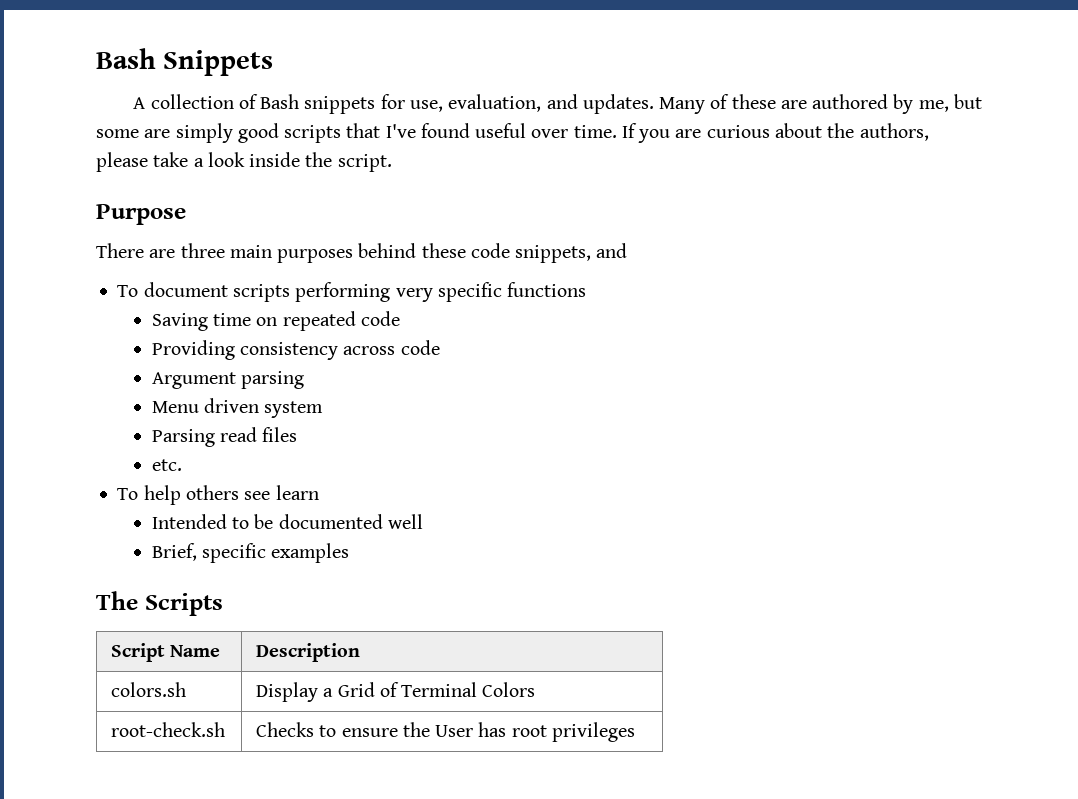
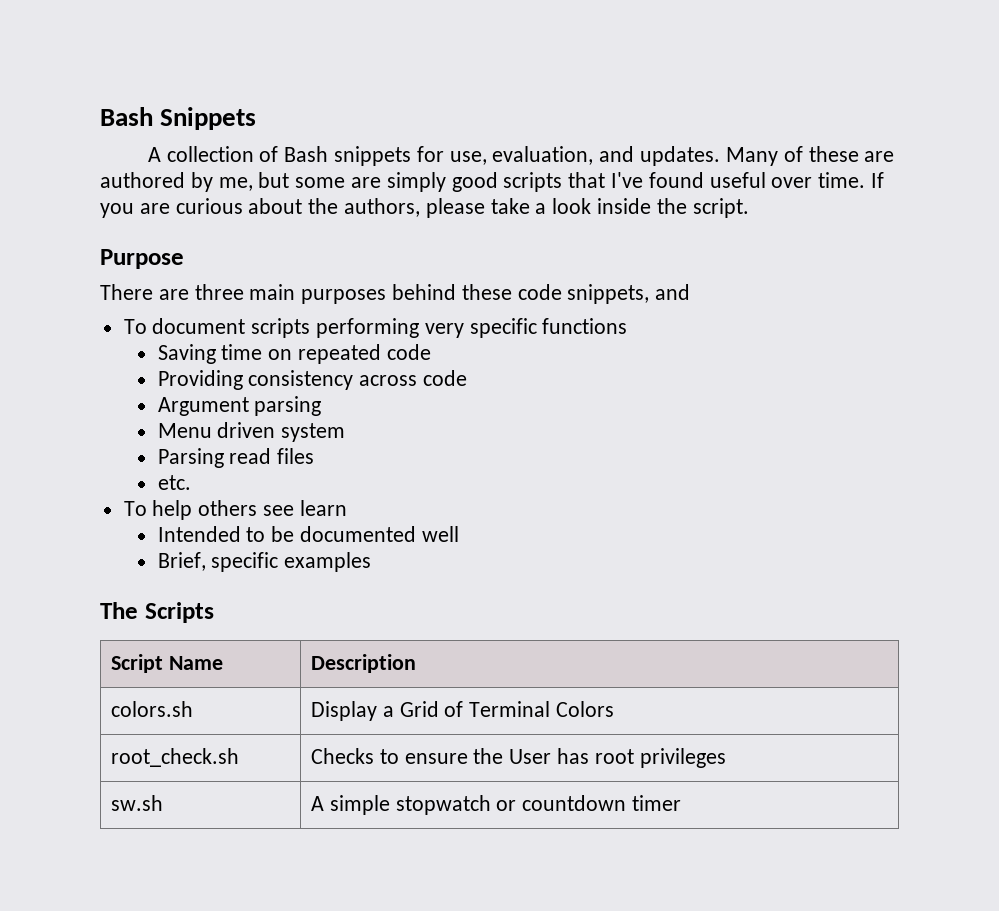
[111,722,226,737] root-check.sh -> [111,748,240,767] root_check.sh
(635, 732) none -> [111,795,164,811] [311,795,682,815] // sw.sh | A simple stopwatch or countdown timer

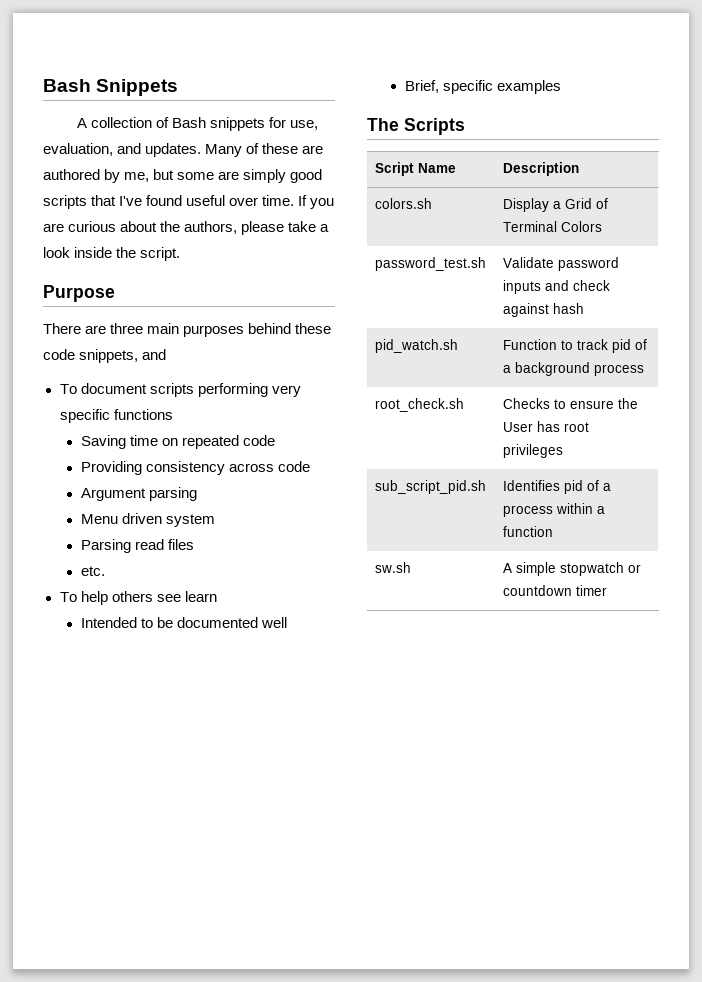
(615, 709) none -> [375,257,487,271] [503,257,620,271] [503,280,611,294] [503,303,585,317] [375,339,459,353] [503,339,648,353] [503,362,645,376] // password_test.sh | Validate password inputs and check against hash // pid_watch.sh | Function to track pid of a background process
(726, 758) none -> [375,480,487,494] [503,480,612,494] [503,503,606,517] [503,526,554,537] // sub_script_pid.sh | Identifies pid of a process within a function

